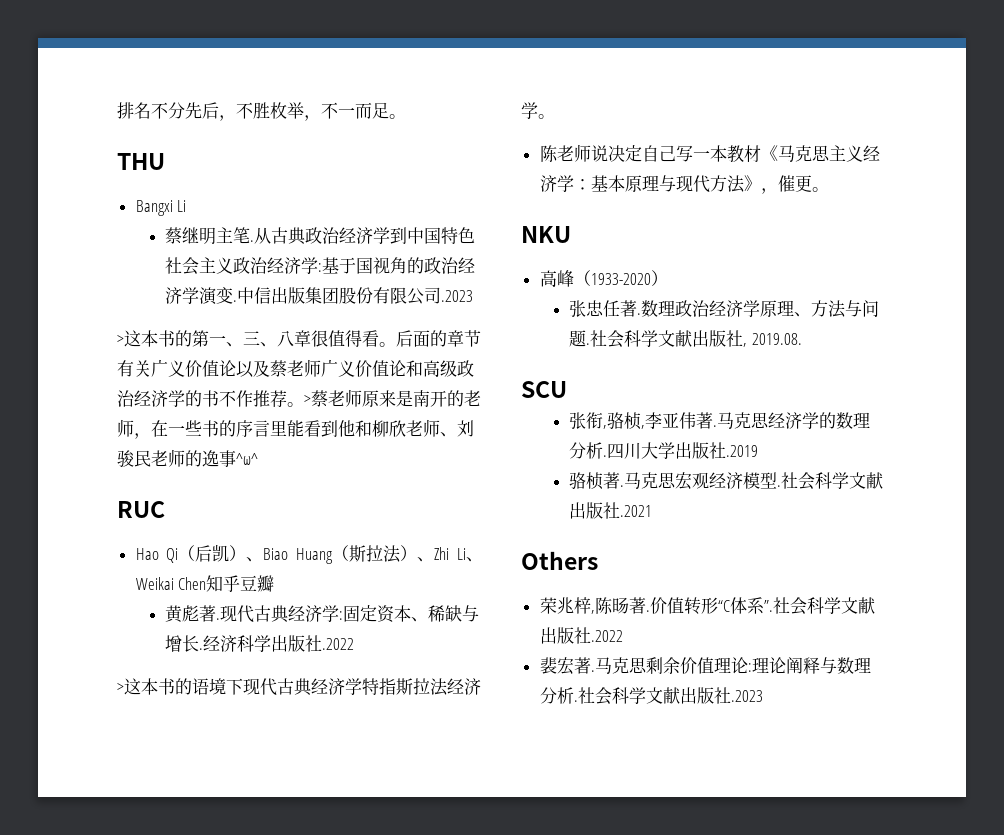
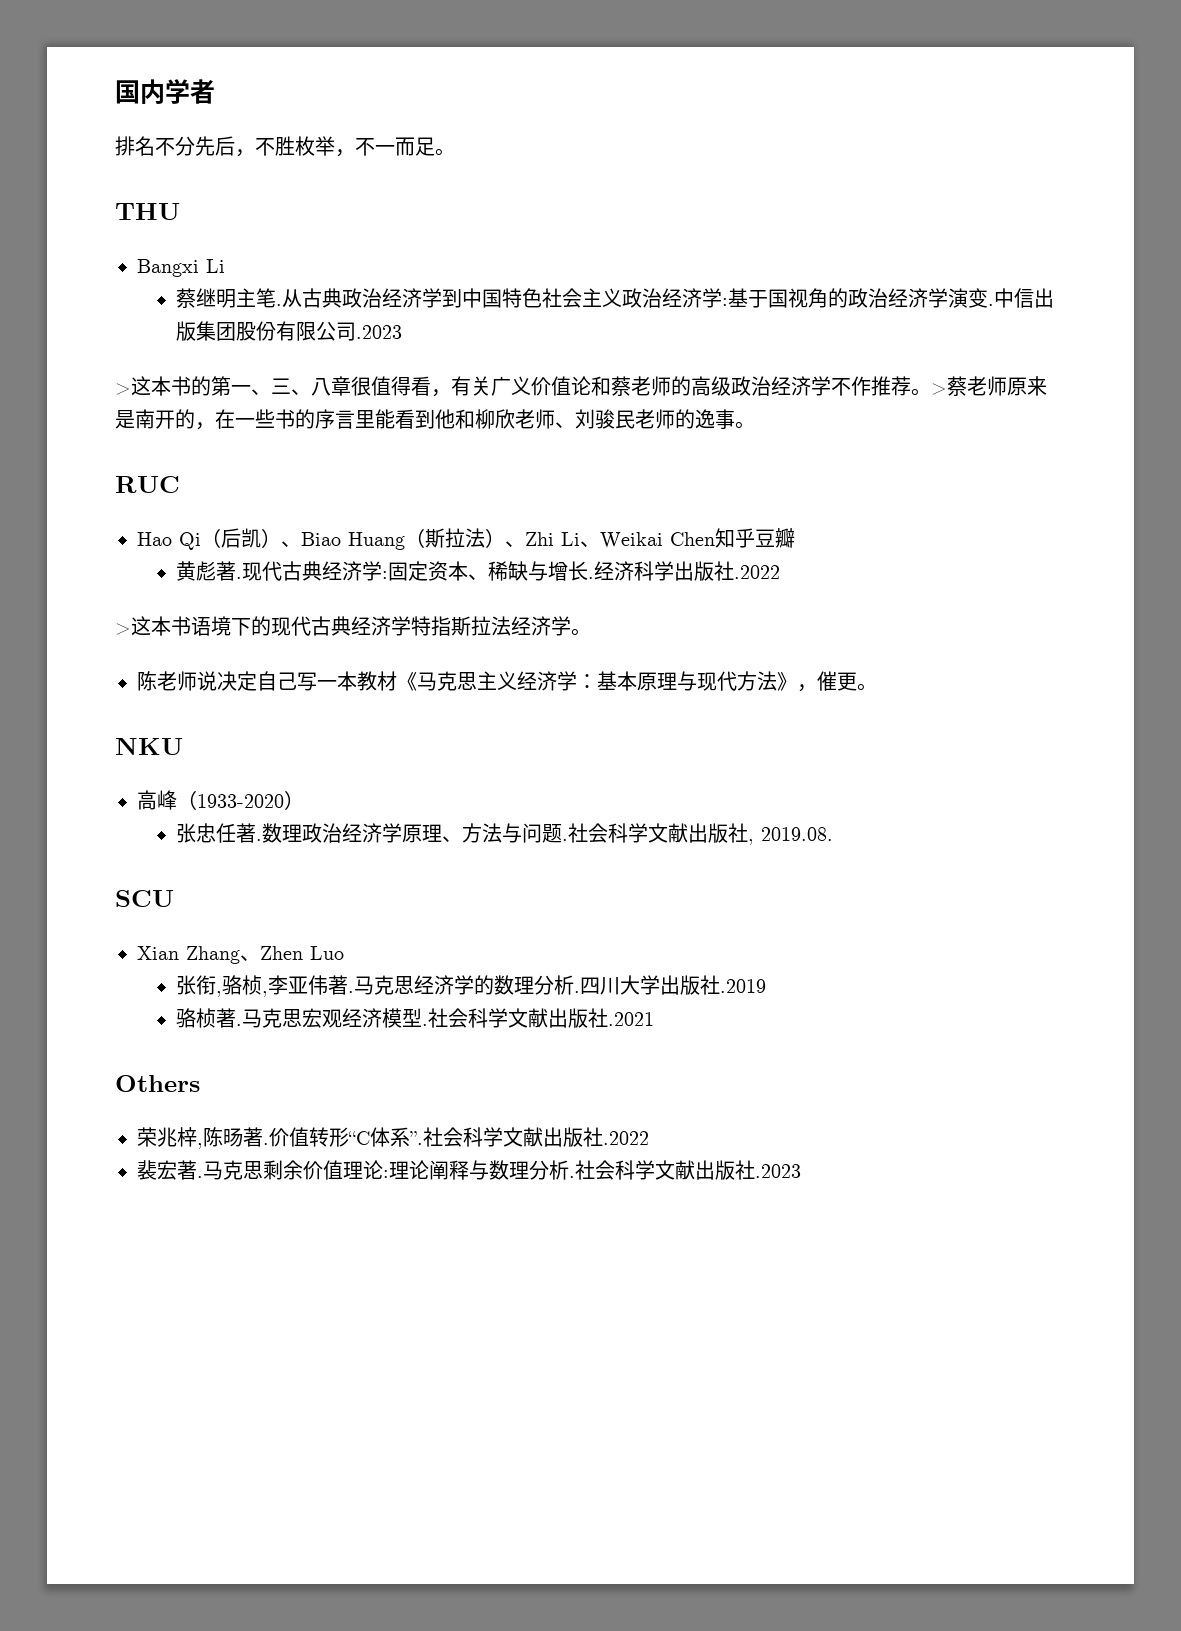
(117, 110) none -> [115,79,215,104] 国内学者 //
[379,330,481,347] 。后面的章节 -> [431,389,451,397] ，
[236,359,423,378] 以及蔡老师广义价值论和 -> [591,376,691,396] 和蔡老师的
[185,390,219,407] 的书 -> (831, 386) none
[464,390,481,407] [117,419,134,437] 老师 -> (195, 419) none
[236,453,258,465] ^ω^ -> [735,421,755,429] 。
[175,678,243,695] 的语境下 -> [191,616,271,636] 语境下的
(567, 389) none -> [137,946,344,964] // Xian Zhang、Zhen Luo

